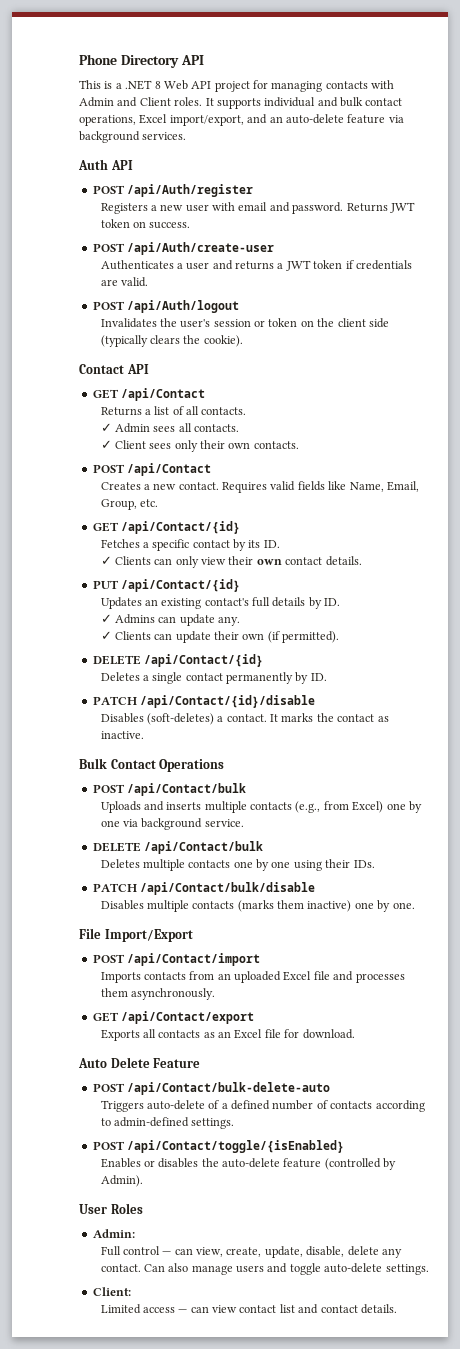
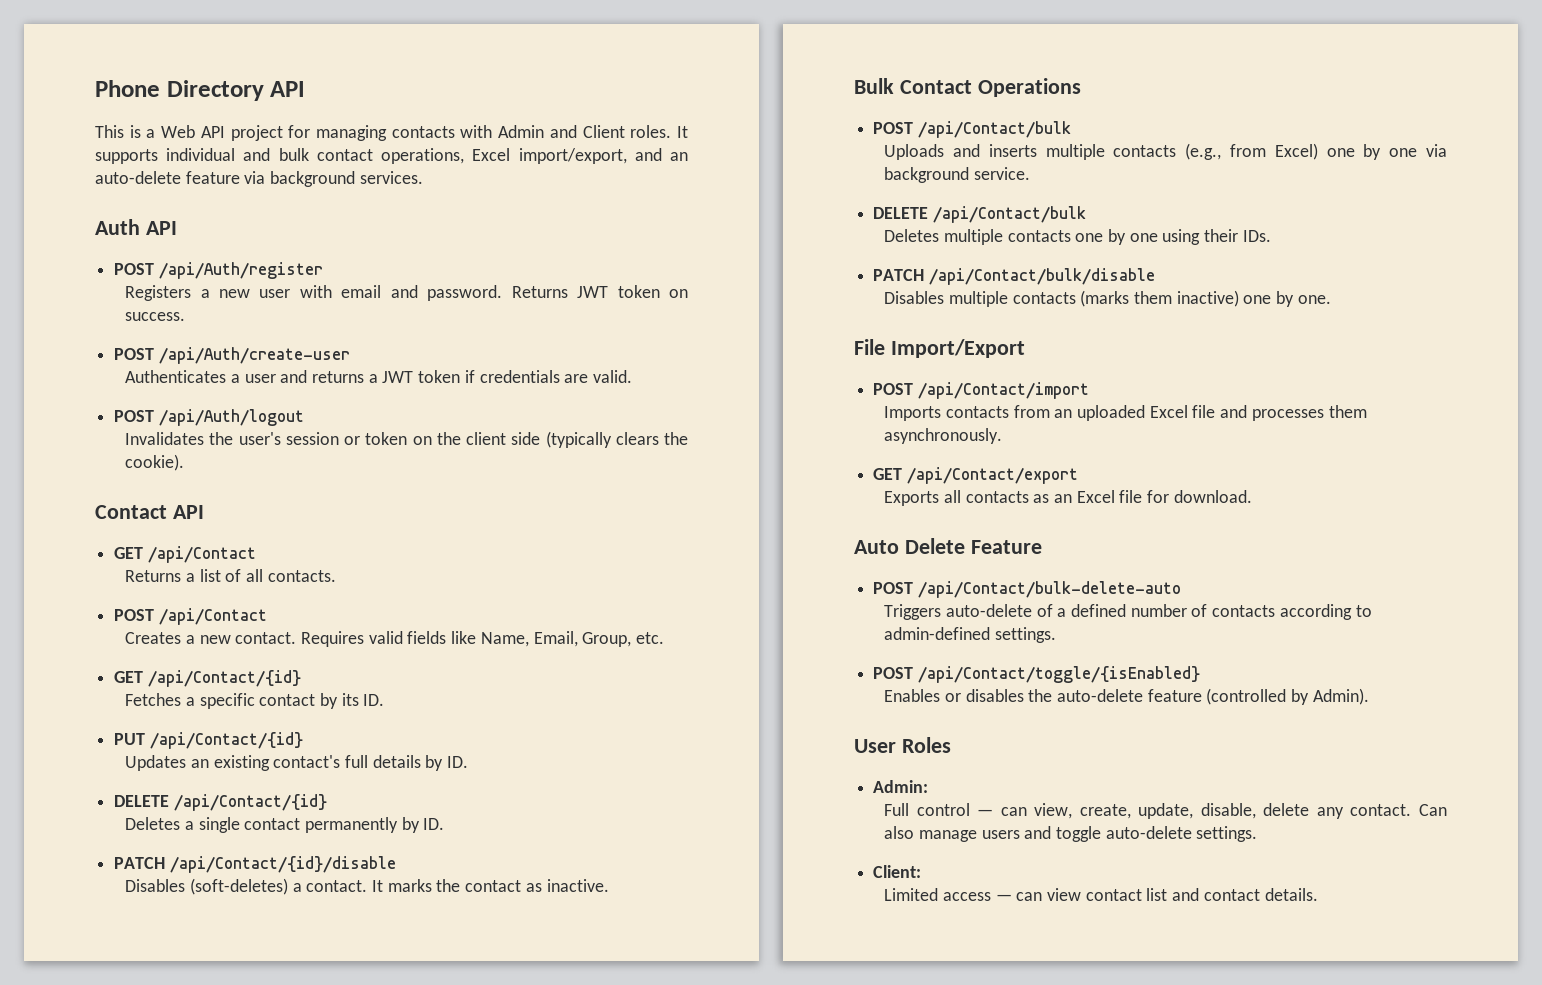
[125,80,161,90] .NET 8 -> (156, 133) none
[100,423,240,433] [100,440,299,452] // ✓ Admin sees all contacts. // ✓ Client sees only their own contacts. -> (336, 576) none
[100,556,362,568] // ✓ Clients can only view their own contact details. -> (385, 700) none
[100,614,241,626] [100,631,340,643] // ✓ Admins can update any. // ✓ Clients can update their own (if permitted). -> (469, 762) none

